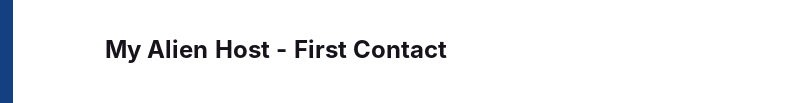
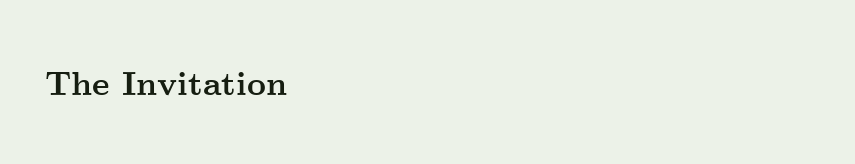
[105,39,448,63] My Alien Host - First Contact -> [45,72,287,96] The Invitation

